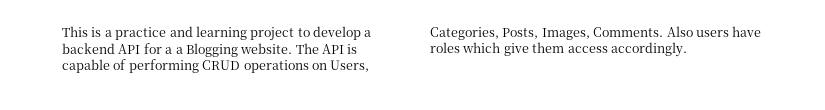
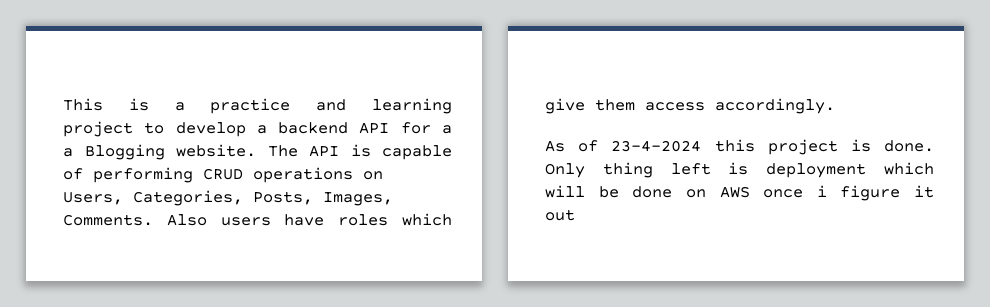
(687, 49) none -> [545,139,934,155] [545,162,934,178] [545,185,934,201] [545,209,575,221] // As of 23-4-2024 this project is done. Only thing left is deployment which will be done on AWS once i figure it out

